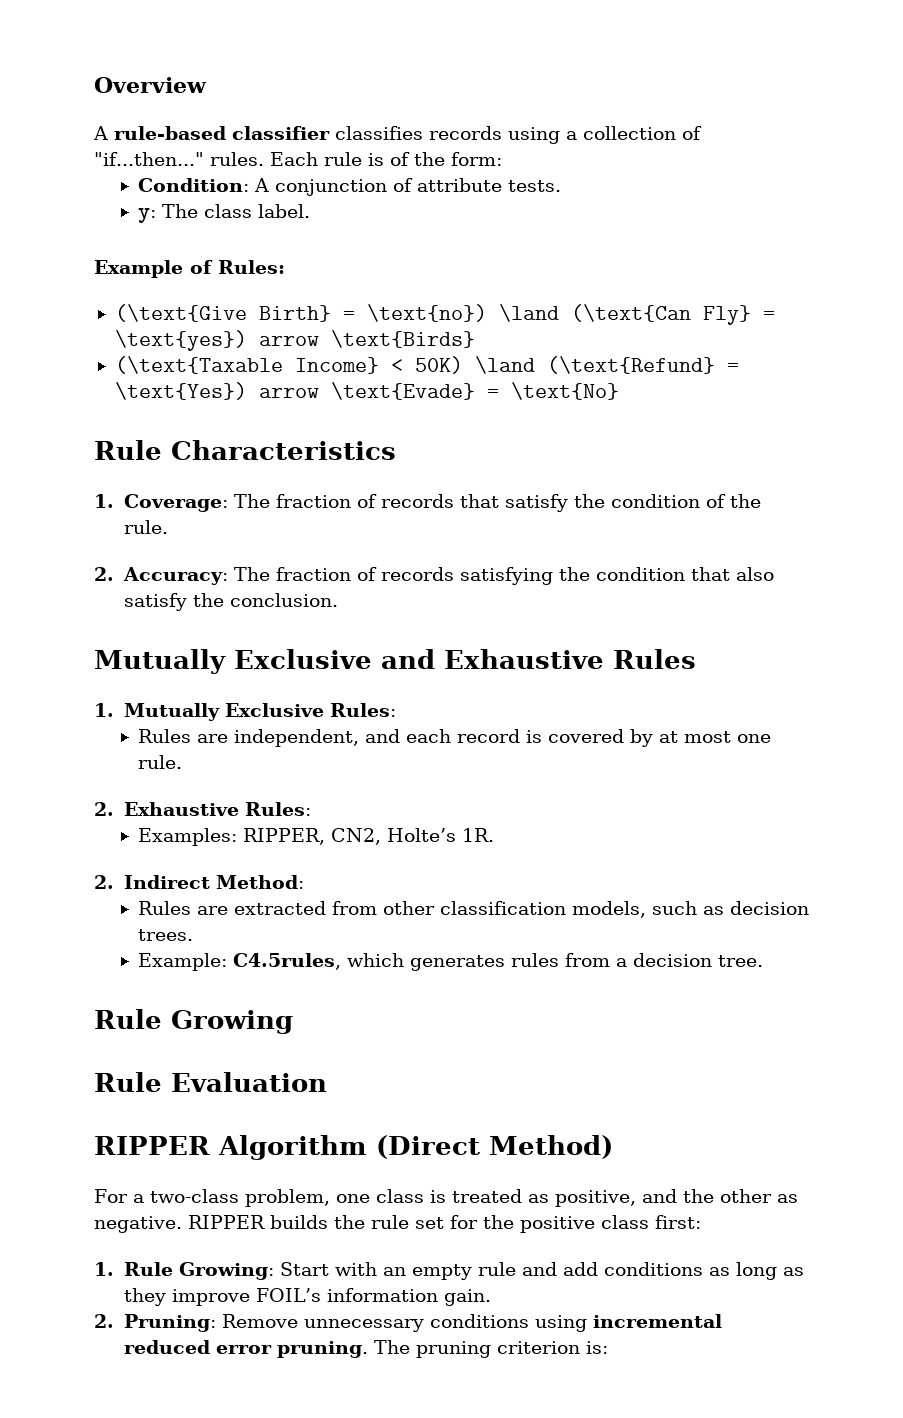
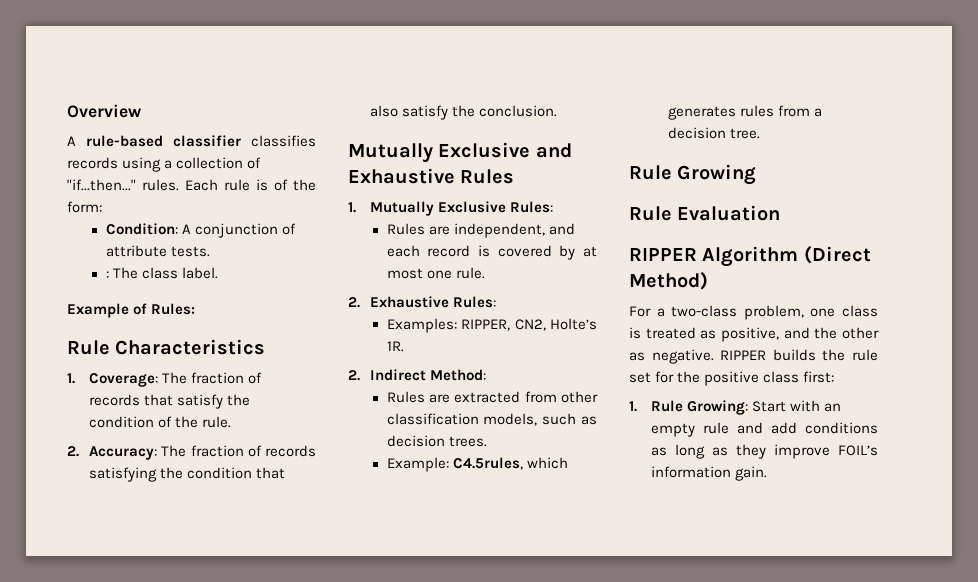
[137,208,156,223] y: -> [105,271,109,278] :
[114,304,775,325] [114,330,475,351] [114,356,739,374] [114,382,619,400] // (\text{Give Birth} = \text{no}) \land (\text{Can Fly} = \text{yes}) arrow \text{Birds} // (\text{Taxable Income} < 50K) \land (\text{Refund} = \text{Yes}) arrow \text{Evade} = \text{No} -> (196, 309) none
[94,1314,722,1332] [123,1340,608,1358] // 2. Pruning: Remove unnecessary conditions using incremental reduced error pruning. The pruning criterion is: -> (768, 473) none

